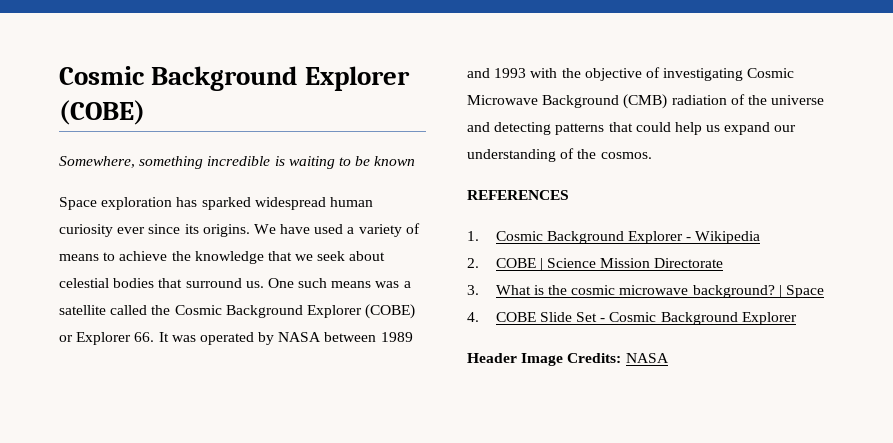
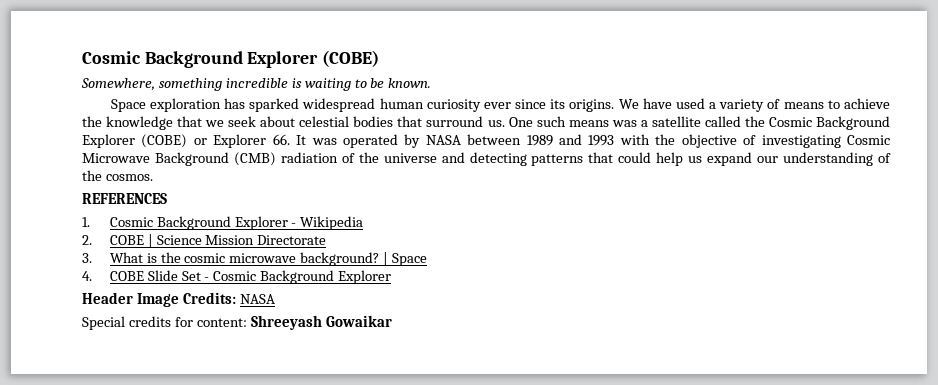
[374,156,416,166] known -> [388,78,432,88] known.
(669, 358) none -> [82,315,392,330] // Special credits for content: Shreeyash Gowaikar

